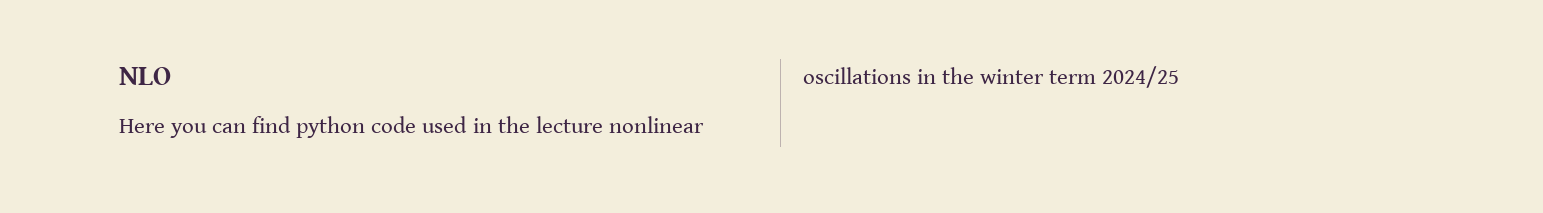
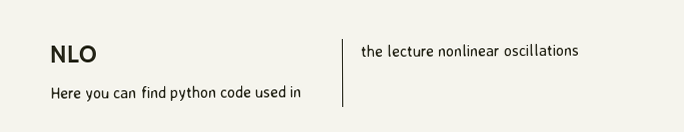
[917,66,1180,88] in the winter term 2024/25 -> (579, 50) none

